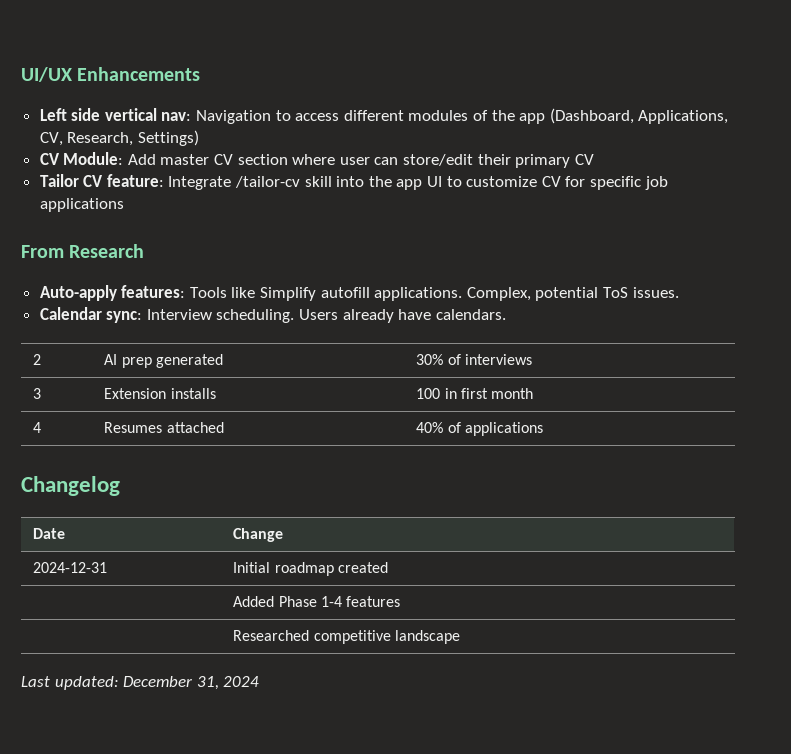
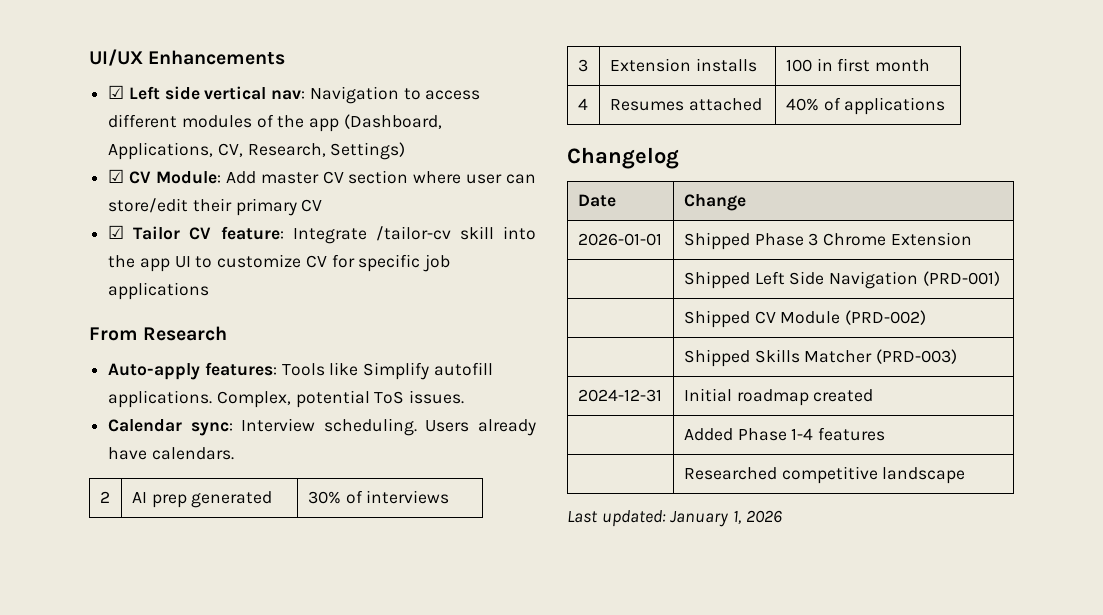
(201, 74) none -> [108,85,125,99] ☑
(199, 138) none -> [108,169,125,183] ☑
(594, 159) none -> [108,225,125,239] ☑
(284, 535) none -> [577,233,662,246] [683,232,972,250] [683,271,1000,289] [683,310,927,328] [683,349,958,367] // 2026-01-01 | Shipped Phase 3 Chrome Extension // | Shipped Left Side Navigation (PRD-001) // | Shipped CV Module (PRD-002) // | Shipped Skills Matcher (PRD-003)
[123,676,260,690] December 31, 2024 -> [670,510,782,527] January 1, 2026

